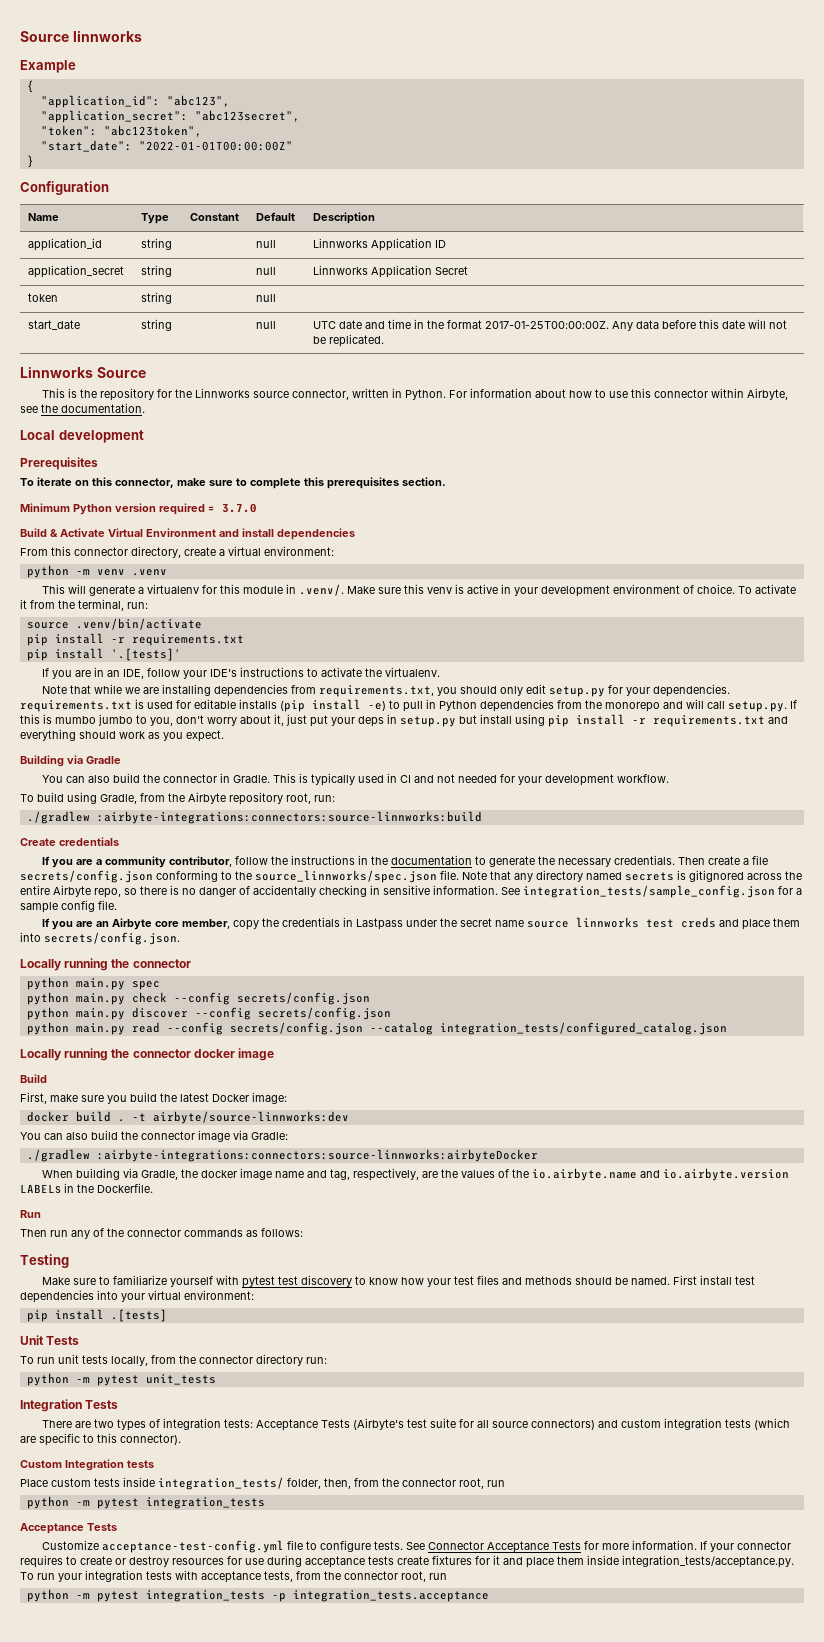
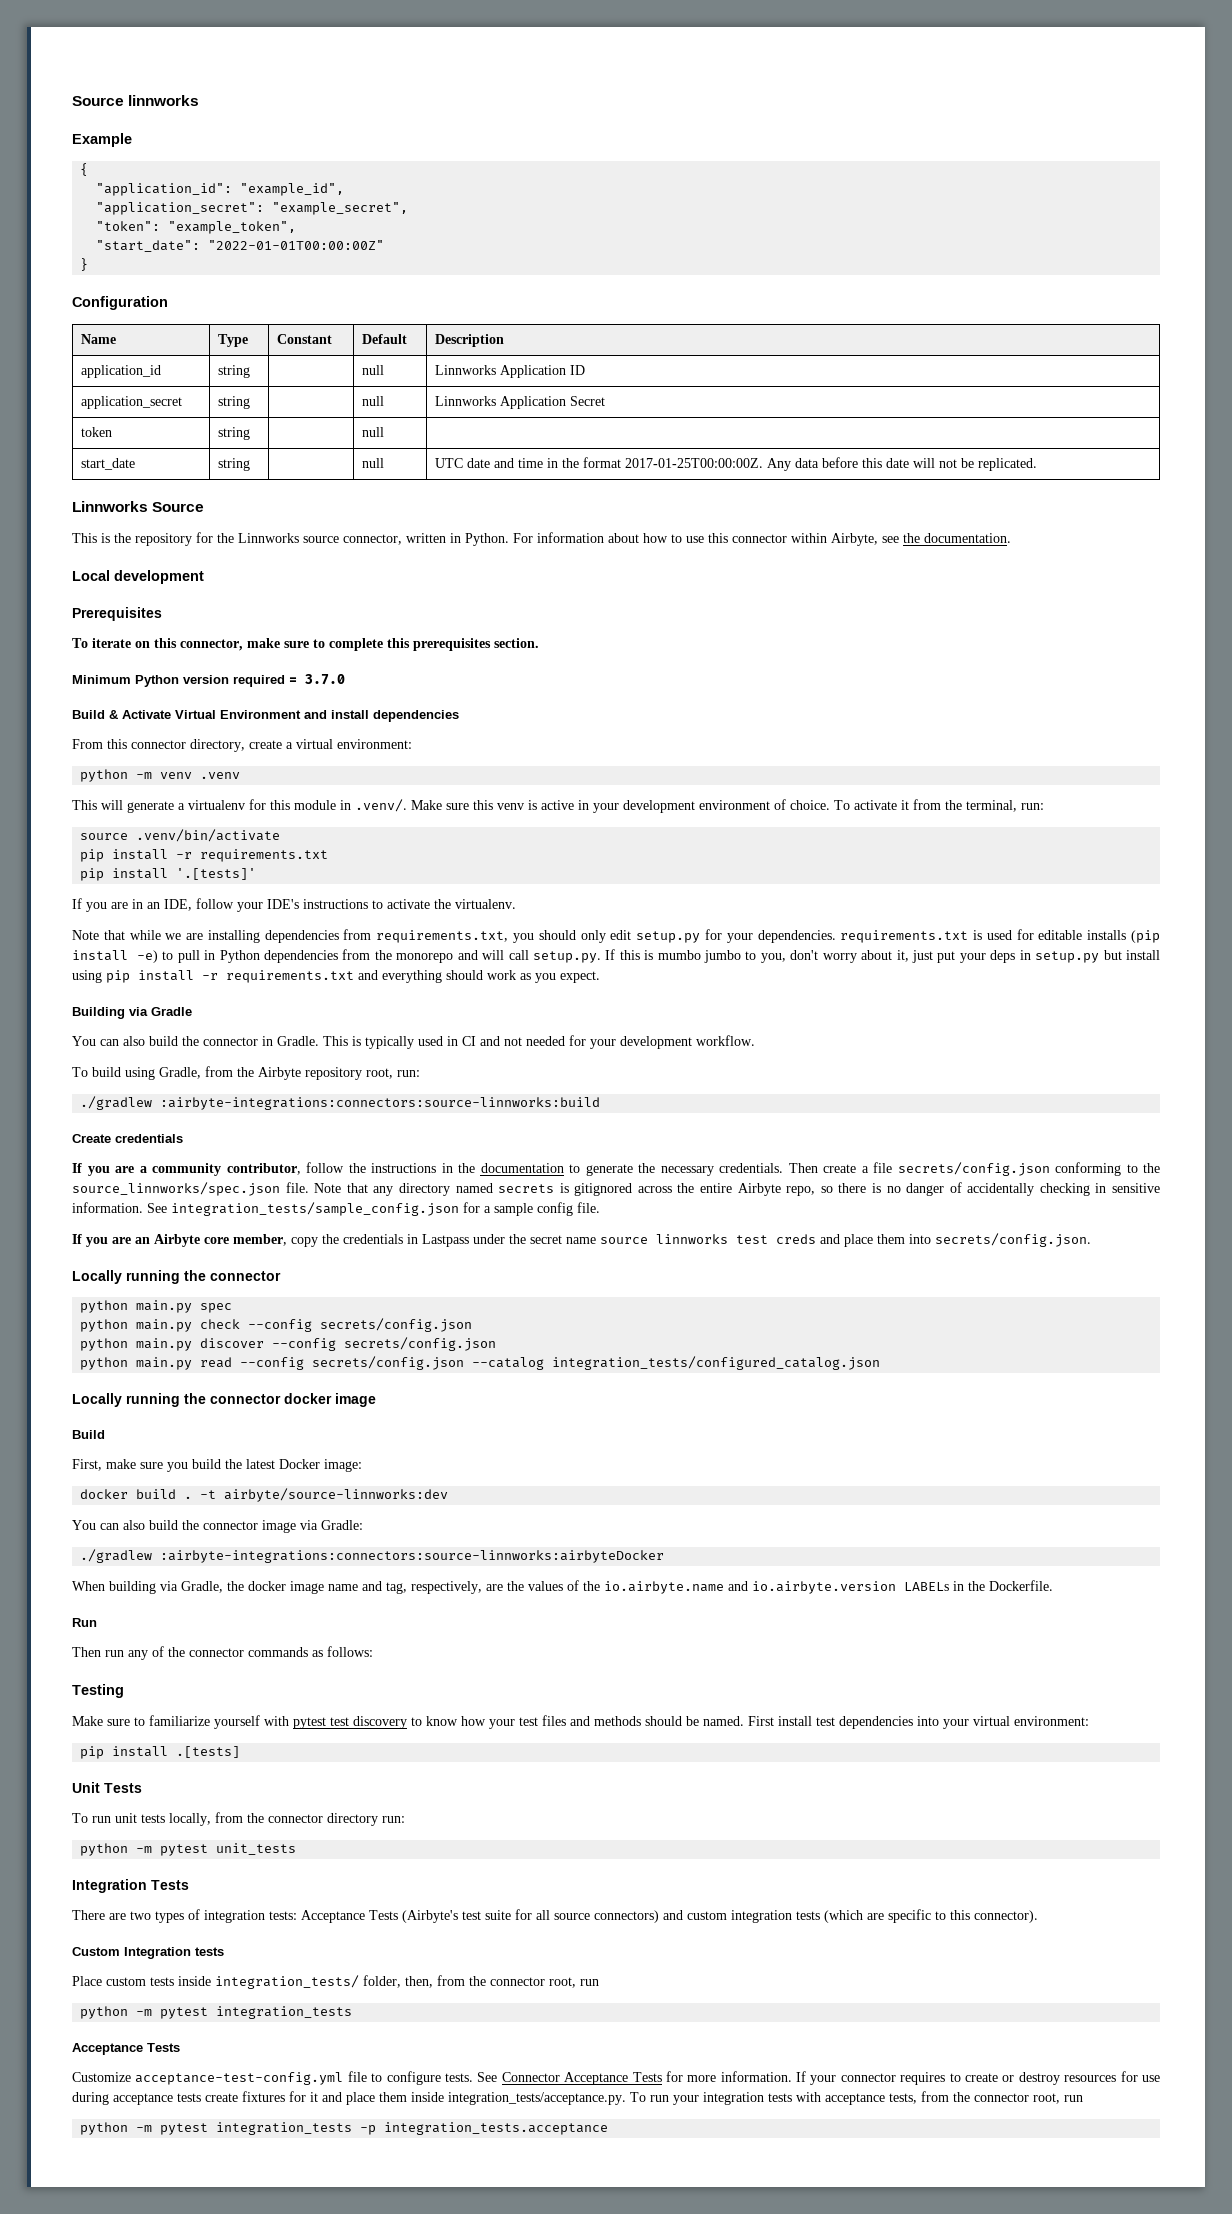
[166,95,230,107] "abc123", -> [240,183,345,196] "example_id",
[194,110,300,122] "abc123secret", -> [272,202,409,215] "example_secret",
[103,125,202,137] "abc123token", -> [168,221,297,234] "example_token",

